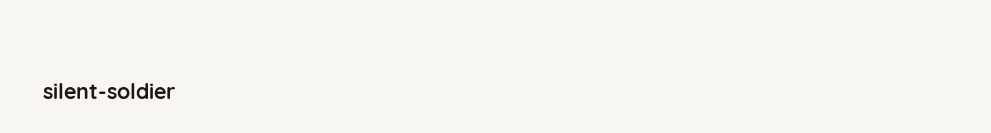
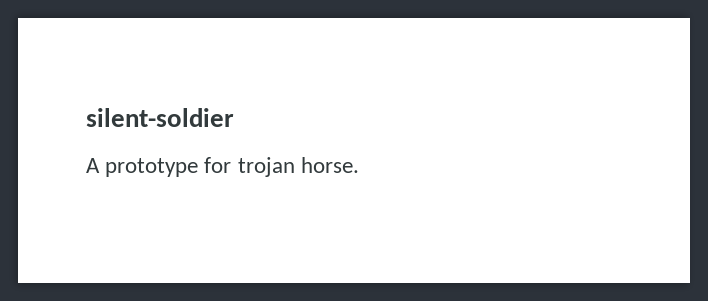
(175, 91) none -> [86,157,359,177] // A prototype for trojan horse.

